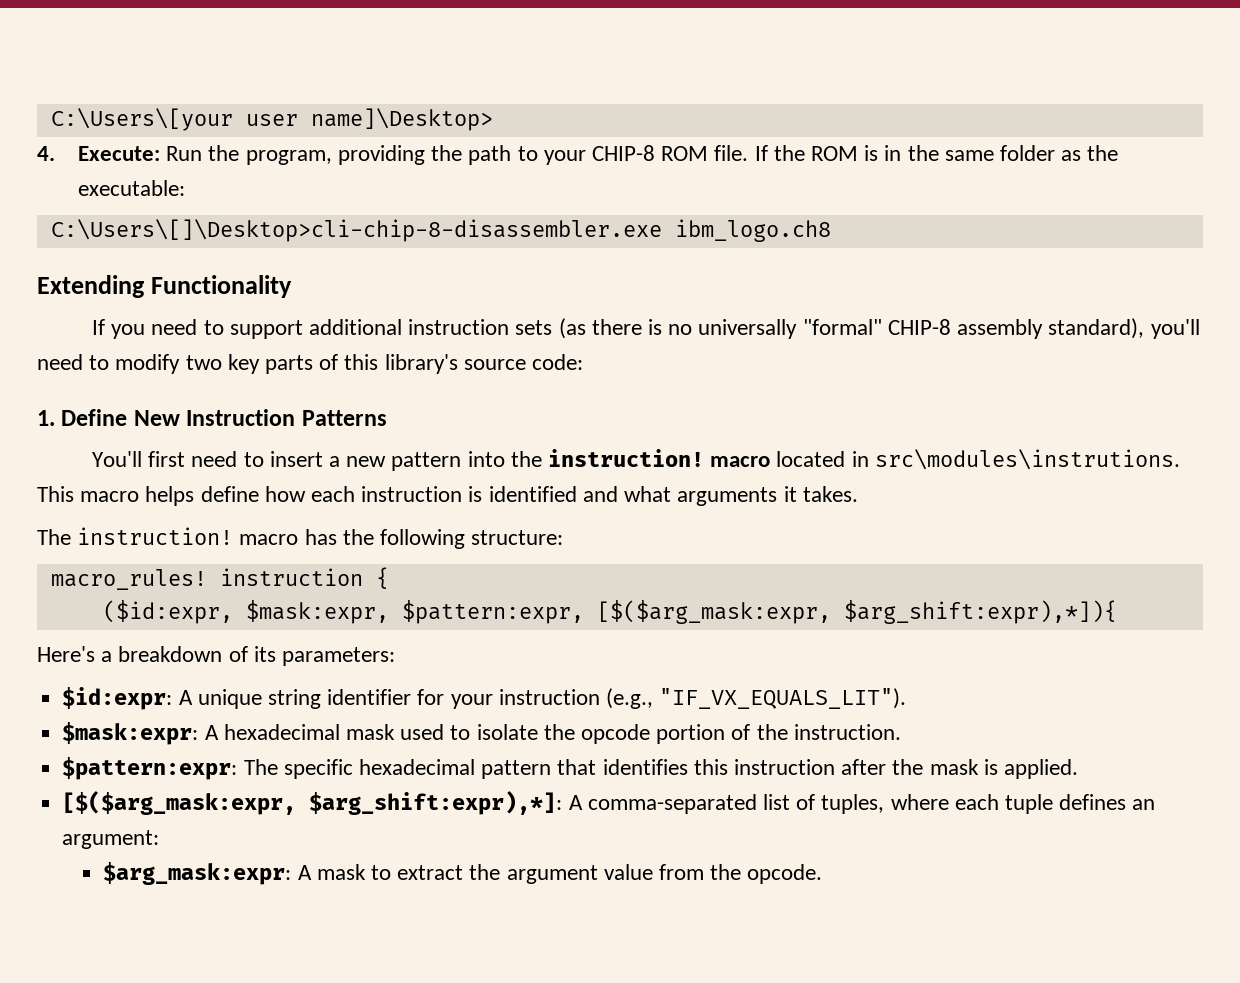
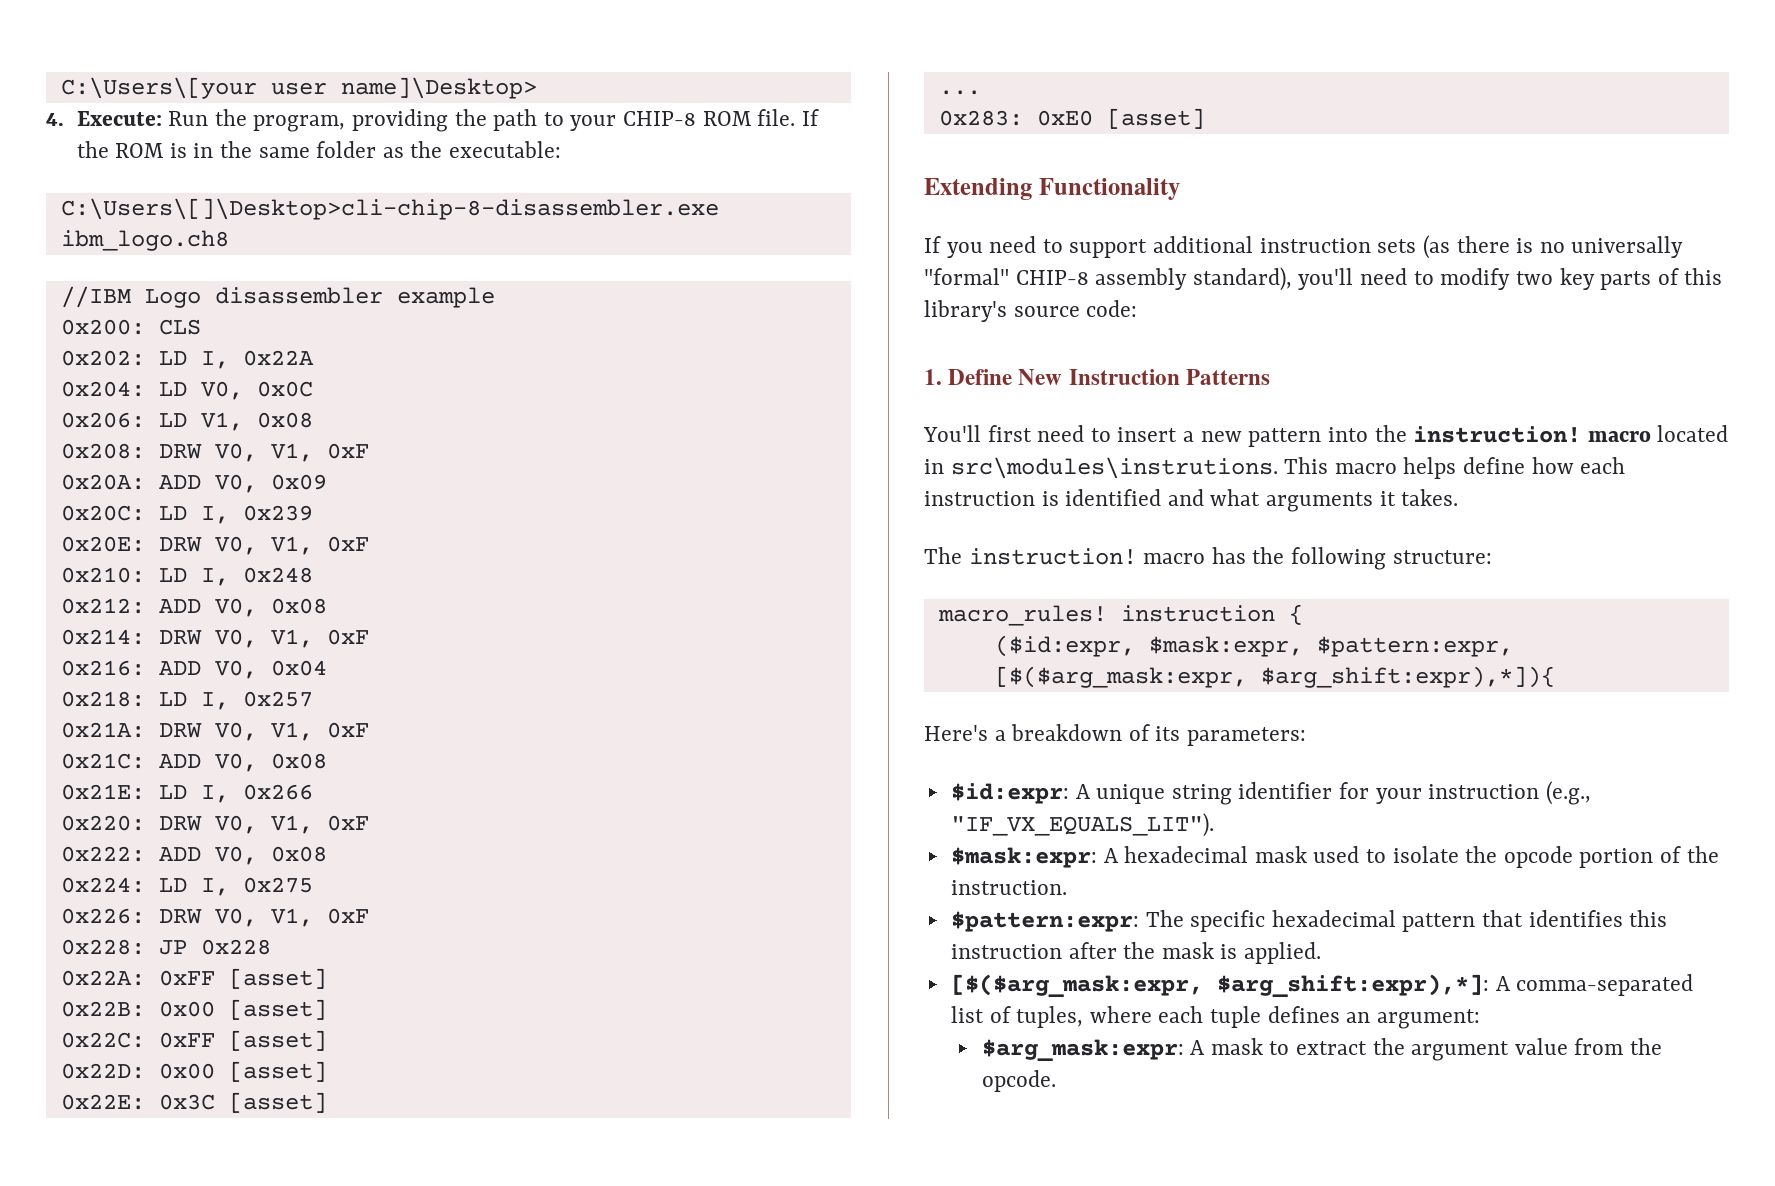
(831, 230) none -> [60,286,495,308] [60,319,201,335] [60,350,314,369] [60,381,313,400] [60,412,313,431] [60,443,369,462] [60,474,327,493] [60,505,313,524] [60,536,369,555] [60,567,313,586] [60,598,327,617] [60,629,369,648] [60,660,327,679] [60,691,313,710] [60,722,369,741] [60,753,327,772] [60,784,313,803] [60,815,369,834] [60,846,327,865] [60,877,313,896] [60,908,369,927] [60,939,271,955] [60,968,327,989] [60,999,327,1020] [60,1030,327,1051] [60,1061,327,1082] [60,1092,327,1113] [938,90,981,95] [938,108,1205,129] // //IBM Logo disassembler example // 0x200: CLS // 0x202: LD I, 0x22A // 0x204: LD V0, 0x0C // 0x206: LD V1, 0x08 // 0x208: DRW V0, V1, 0xF // 0x20A: ADD V0, 0x09 // 0x20C: LD I, 0x239 // 0x20E: DRW V0, V1, 0xF // 0x210: LD I, 0x248 // 0x212: ADD V0, 0x08 // 0x214: DRW V0, V1, 0xF // 0x216: ADD V0, 0x04 // 0x218: LD I, 0x257 // 0x21A: DRW V0, V1, 0xF // 0x21C: ADD V0, 0x08 // 0x21E: LD I, 0x266 // 0x220: DRW V0, V1, 0xF // 0x222: ADD V0, 0x08 // 0x224: LD I, 0x275 // 0x226: DRW V0, V1, 0xF // 0x228: JP 0x228 // 0x22A: 0xFF [asset] // 0x22B: 0x00 [asset] // 0x22C: 0xFF [asset] // 0x22D: 0x00 [asset] // 0x22E: 0x3C [asset] // ... // 0x283: 0xE0 [asset]

